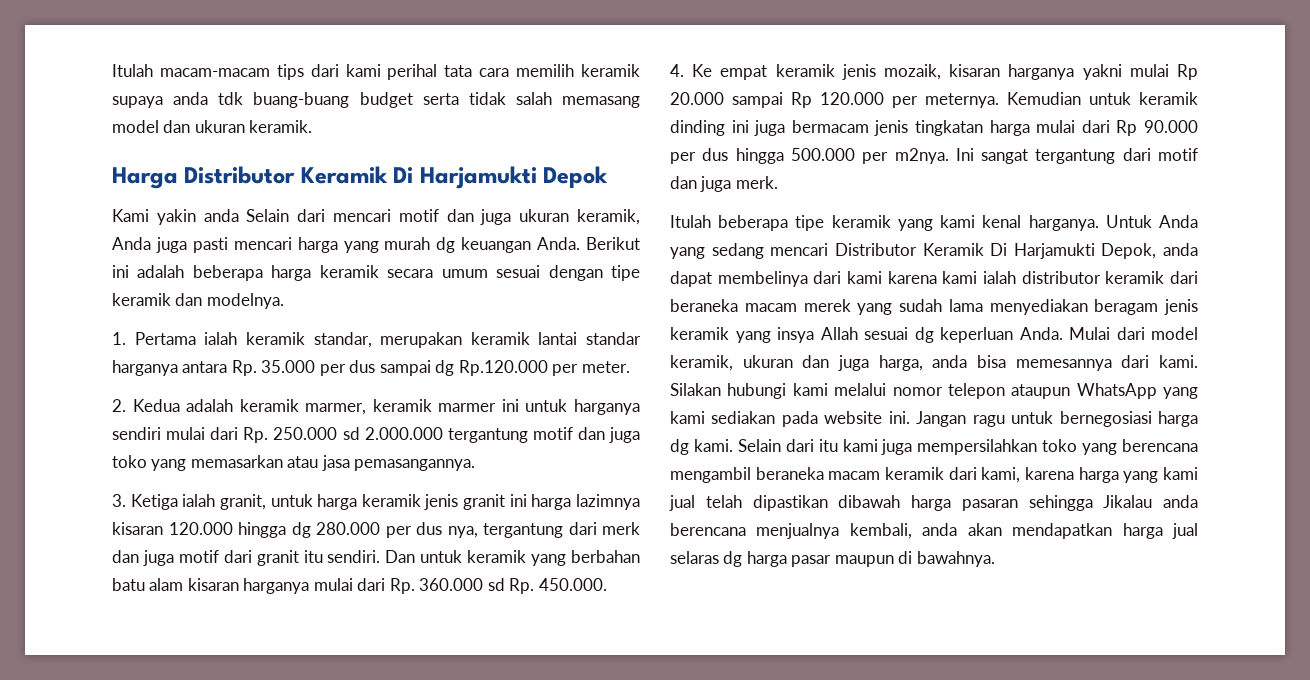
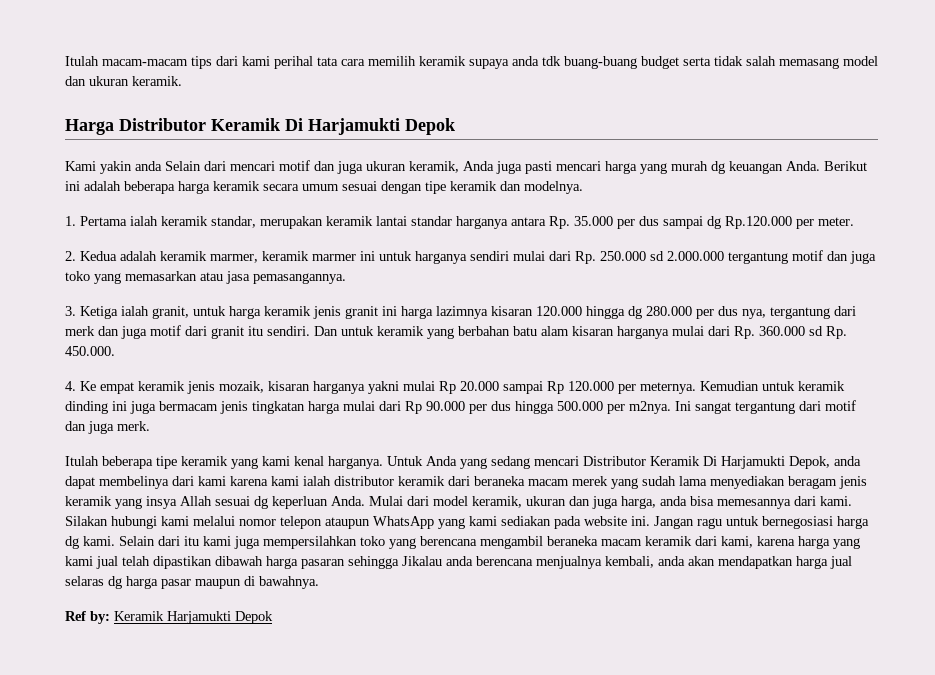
(995, 559) none -> [65,611,273,624] // Ref by: Keramik Harjamukti Depok

